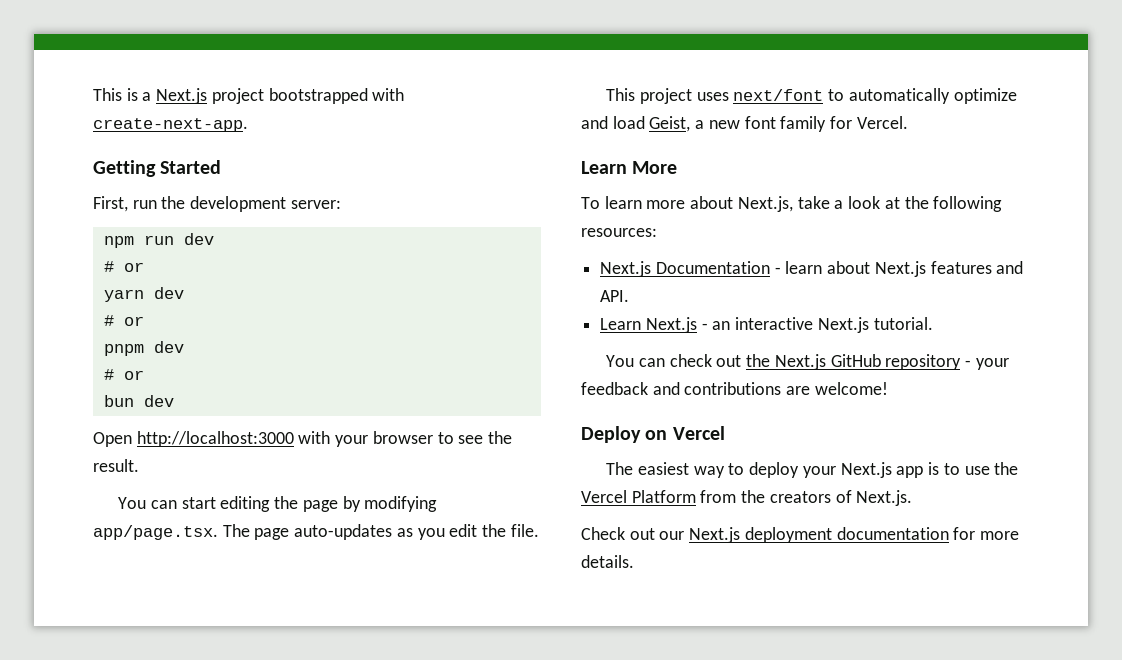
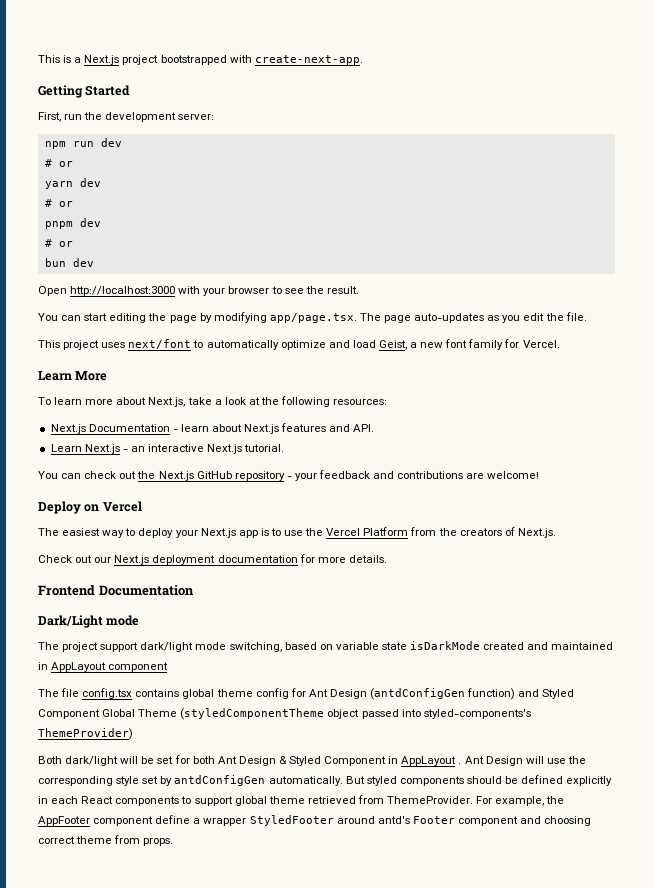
(634, 561) none -> [38,585,194,596] [38,615,140,628] [38,641,614,652] [38,662,169,672] [38,688,575,700] [38,708,531,720] [38,728,133,740] [38,755,586,766] [38,775,613,786] [38,795,565,806] [38,815,592,826] [38,835,174,846] // Frontend Documentation // Dark/Light mode // The project support dark/light mode switching, based on variable state isDarkMode created and maintained in AppLayout component // The file config.tsx contains global theme config for Ant Design (antdConfigGen function) and Styled Component Global Theme (styledComponentTheme object passed into styled-components's ThemeProvider) // Both dark/light will be set for both Ant Design & Styled Component in AppLayout . Ant Design will use the corresponding style set by antdConfigGen automatically. But styled components should be defined explicitly in each React components to support global theme retrieved from ThemeProvider. For example, the AppFooter component define a wrapper StyledFooter around antd's Footer component and choosing correct theme from props.

